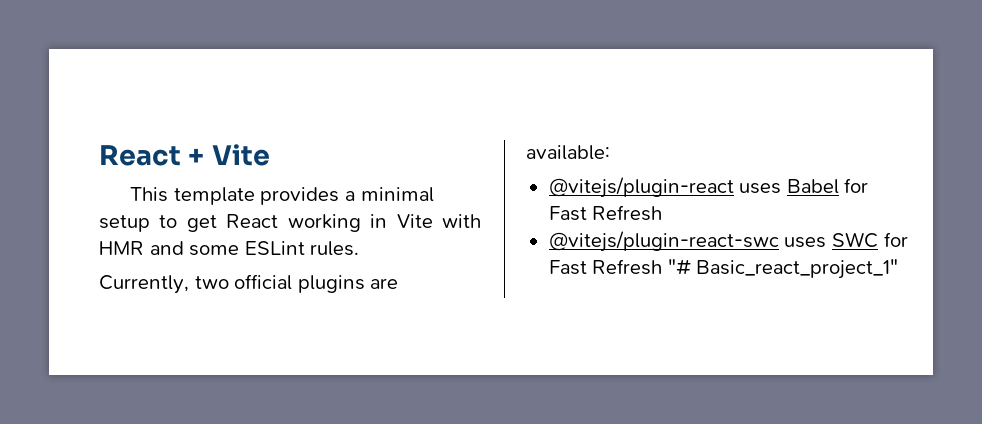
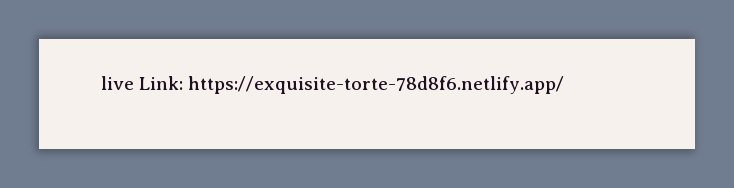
[99,144,270,166] [130,187,434,205] [99,214,481,232] [99,241,360,256] [99,274,399,294] [526,145,610,160] [548,177,869,198] [548,205,663,221] [548,231,908,252] [548,259,899,279] React + Vite // This template provides a minimal setup to get React working in Vite with HMR and some ESLint rules. // Currently, two official plugins are available: // @vitejs/plugin-react uses Babel for Fast Refresh // @vitejs/plugin-react-swc uses SWC for Fast Refresh "# Basic_react_project_1" -> [101,76,565,94] live Link: https://exquisite-torte-78d8f6.netlify.app/

